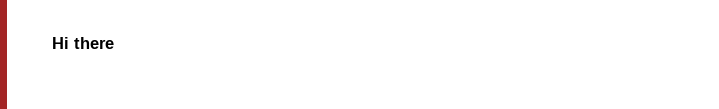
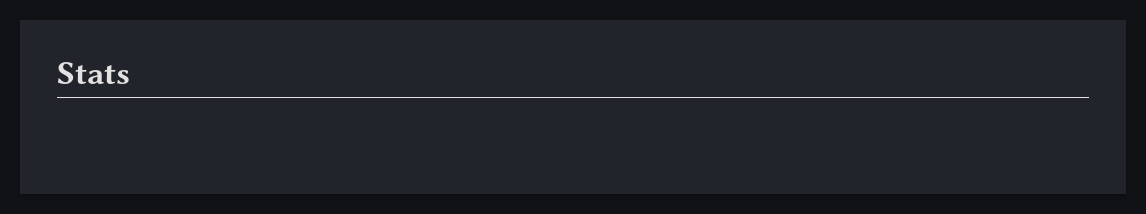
[52,37,114,49] Hi there -> [57,62,130,84] Stats

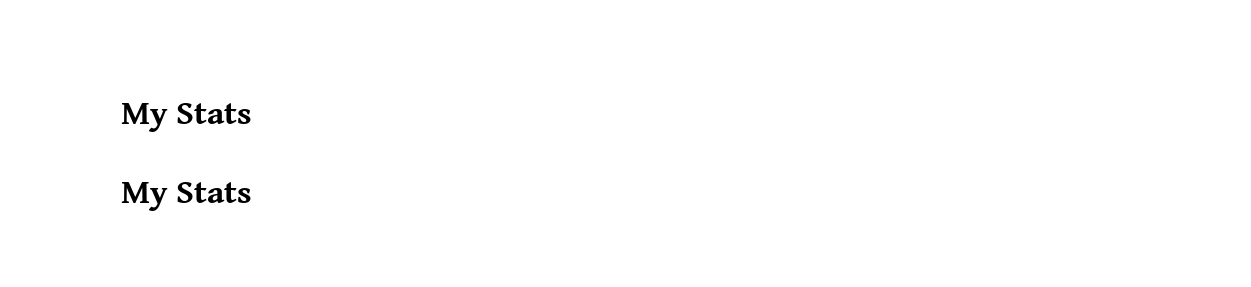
[57,62,130,84] Stats -> [121,103,253,132] [121,182,253,211] My Stats // My Stats

